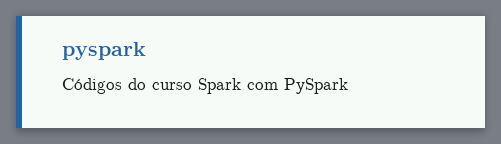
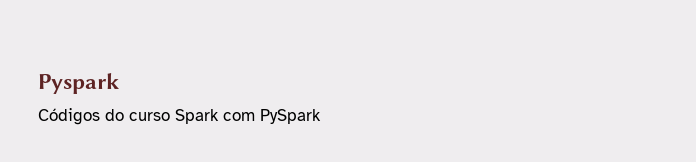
[62,42,146,60] pyspark -> [38,73,119,94] Pyspark

